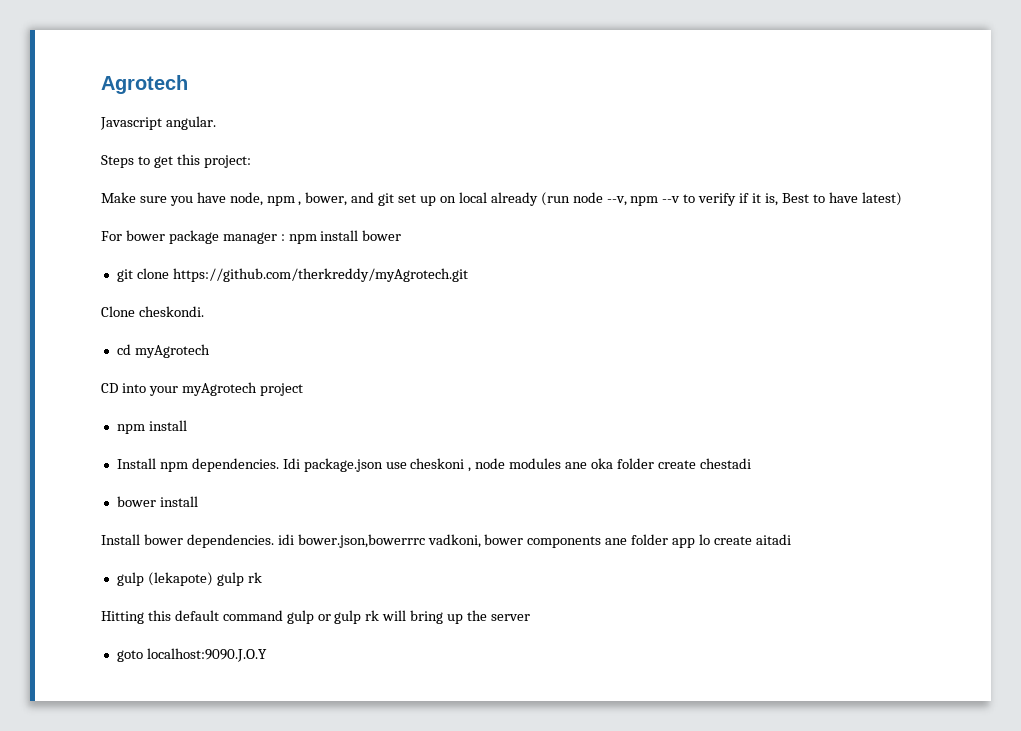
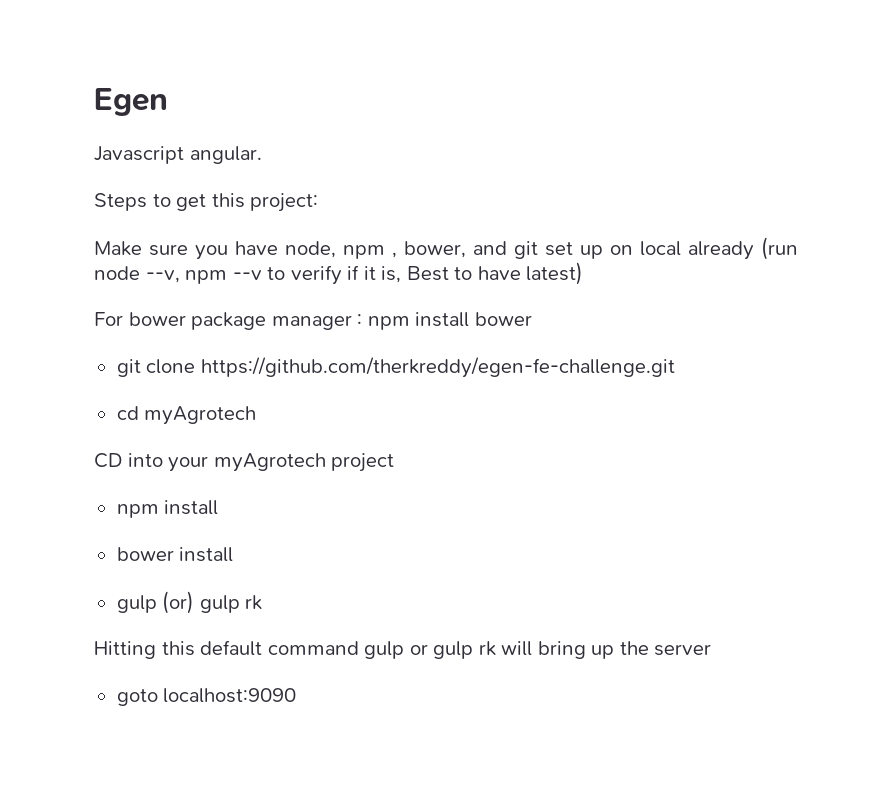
[101,75,188,94] Agrotech -> [94,88,168,116] Egen
[172,268,468,282] [101,306,204,317] https://github.com/therkreddy/myAgrotech.git // Clone cheskondi. -> [200,357,675,378] https://github.com/therkreddy/egen-fe-challenge.git
[116,458,751,472] [116,496,198,507] [101,534,791,548] [116,572,213,586] Install npm dependencies. Idi package.json use cheskoni , node modules ane oka folder create chestadi // bower install // Install bower dependencies. idi bower.json,bowerrrc vadkoni, bower components ane folder app lo create aitadi // gulp (lekapote) -> [116,547,234,562] [116,591,195,614] bower install // gulp (or)
[146,648,267,662] localhost:9090.J.O.Y -> [163,688,297,703] localhost:9090

